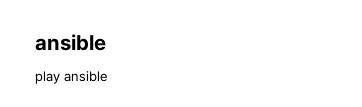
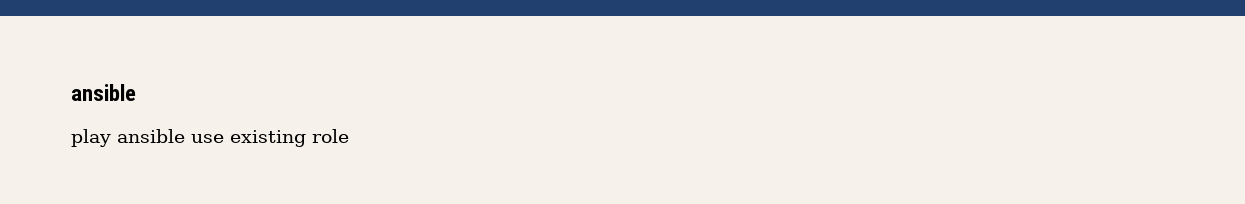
(107, 76) none -> [191,129,349,147] use existing role

